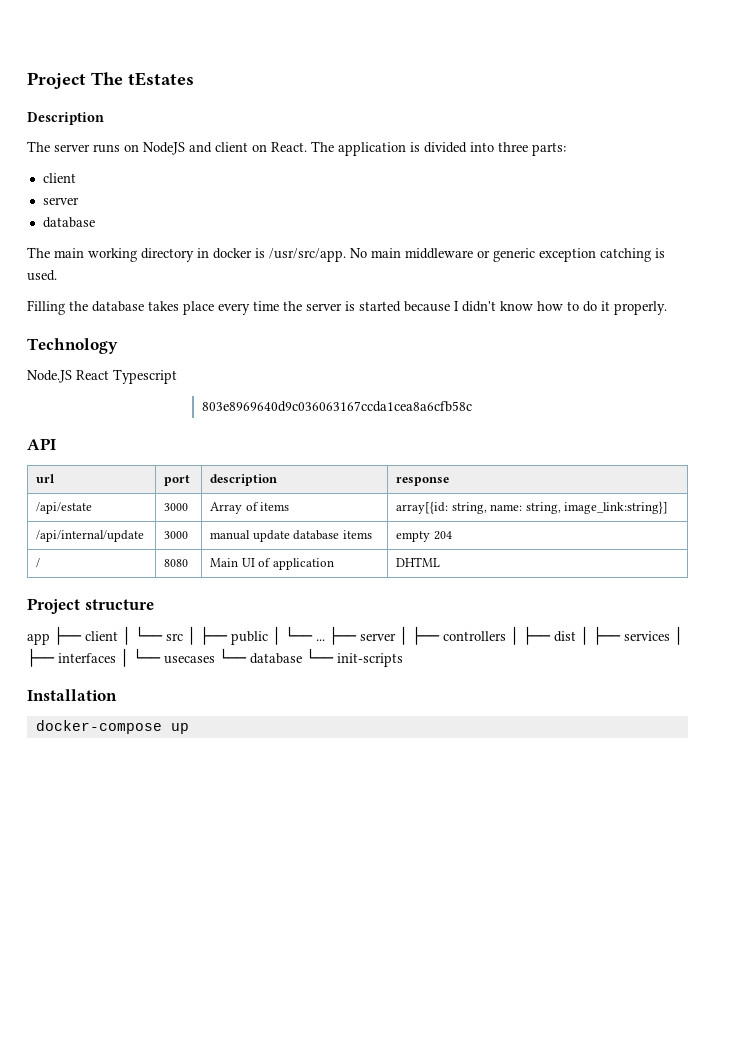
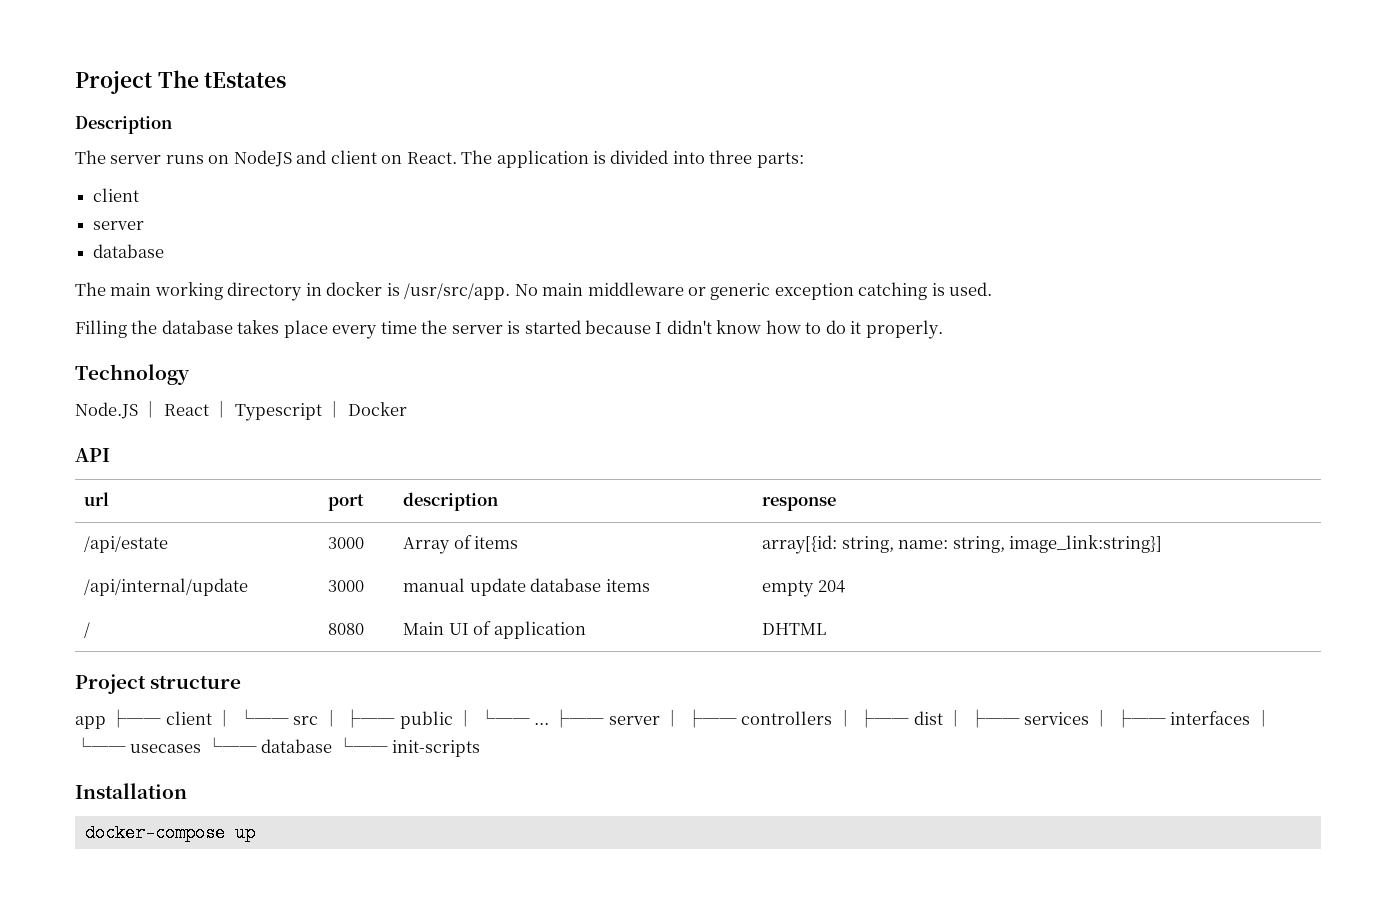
[76,370,109,380] React -> [142,401,231,418] │ React │
[202,401,473,412] // 803e8969640d9c036063167ccda1cea8a6cfb58c -> [326,401,407,418] │ Docker

